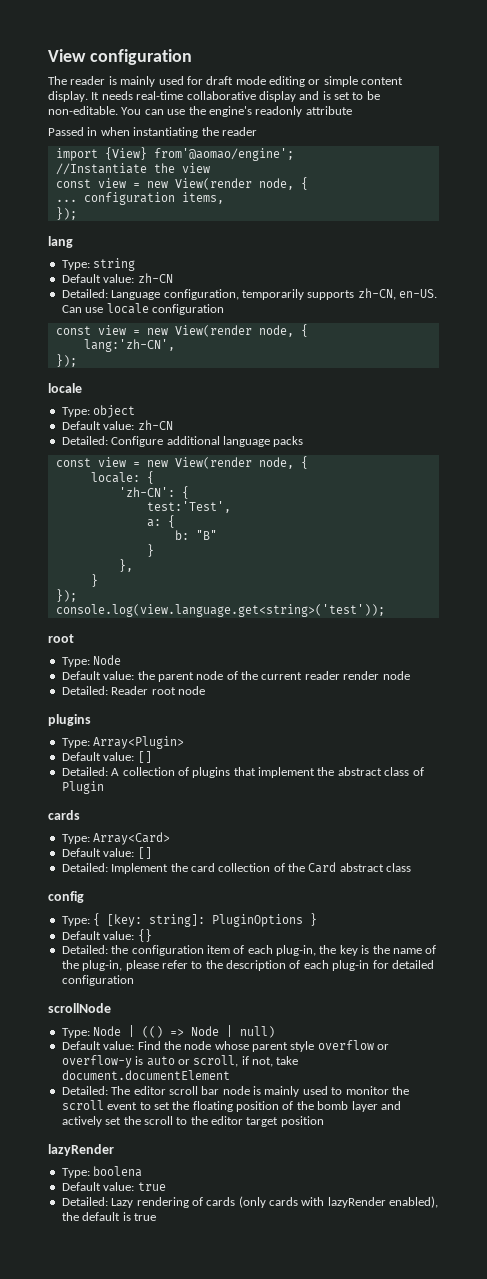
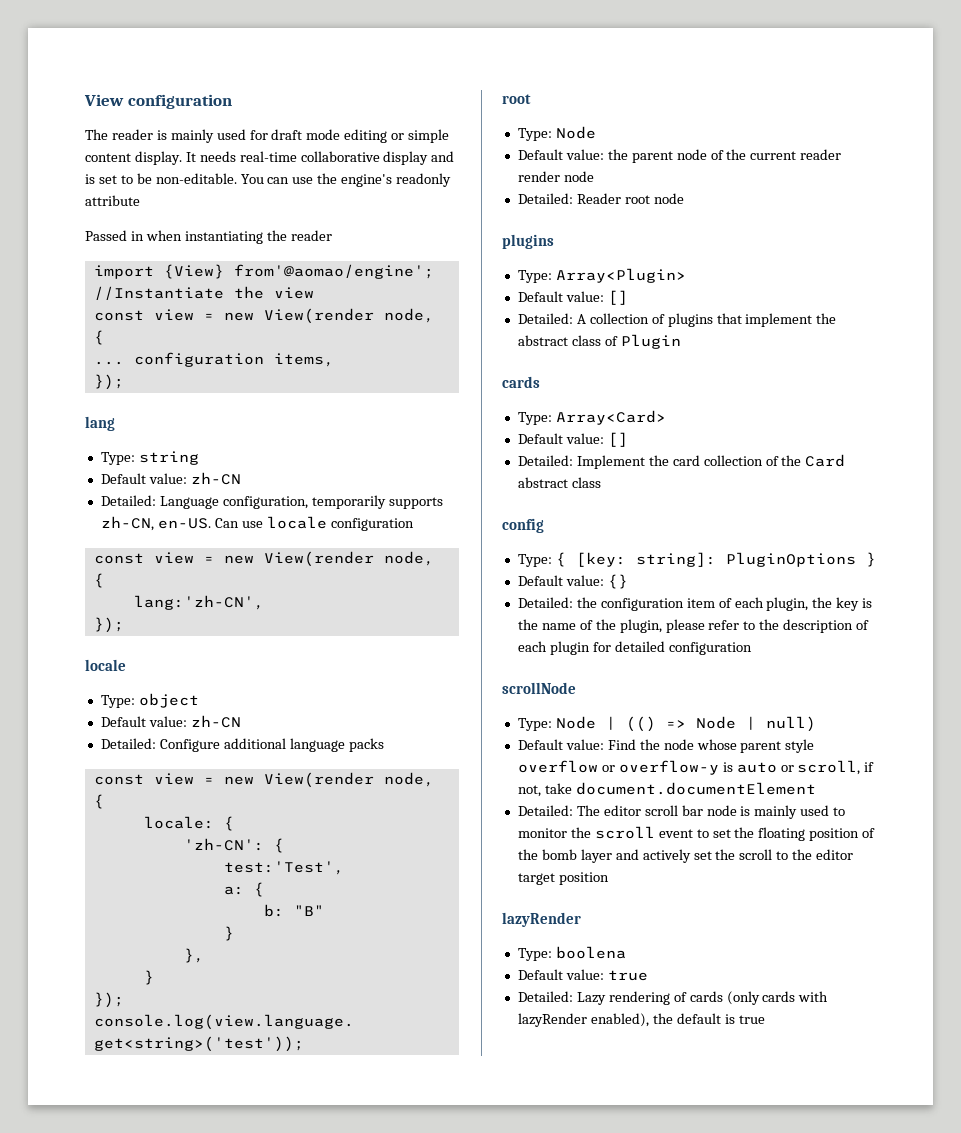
[276,945,316,956] plug-in, -> [766,597,809,611] plugin,
[82,960,123,971] plug-in, -> [619,619,662,633] plugin,
[332,960,370,971] plug-in -> [549,641,590,655] plugin

